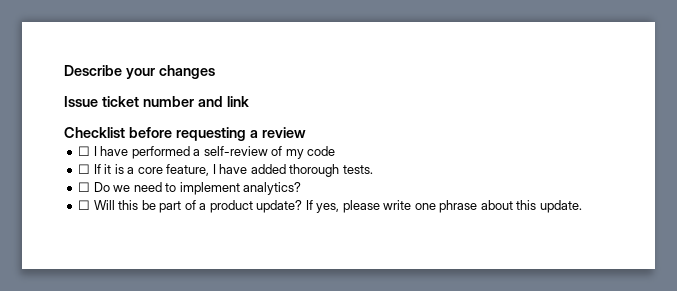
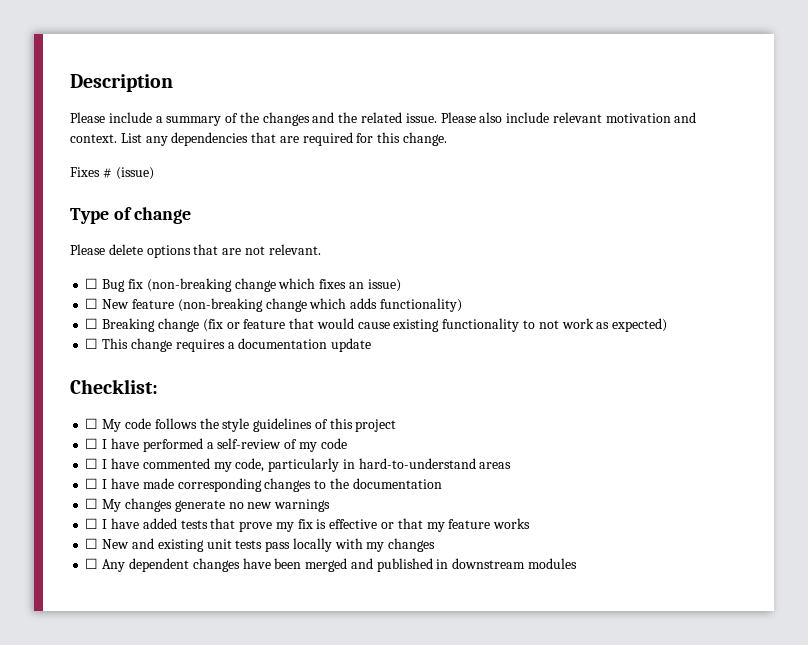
[64,65,215,79] [64,96,249,107] [64,127,306,141] Describe your changes // Issue ticket number and link // Checklist before requesting a review -> [70,74,173,92] [70,112,697,126] [70,132,448,146] [70,167,154,180] [70,207,192,224] [70,244,321,258] [85,278,401,292] [85,298,462,312] [85,318,668,332] [85,338,372,352] [70,379,158,394] [85,418,397,432] Description // Please include a summary of the changes and the related issue. Please also include relevant motivation and context. List any dependencies that are required for this change. // Fixes # (issue) // Type of change // Please delete options that are not relevant. // ☐ Bug fix (non-breaking change which fixes an issue) // ☐ New feature (non-breaking change which adds functionality) // ☐ Breaking change (fix or feature that would cause existing functionality to not work as expected) // ☐ This change requires a documentation update // Checklist: // ☐ My code follows the style guidelines of this project
[93,164,373,177] [78,182,302,195] [78,200,582,213] If it is a core feature, I have added thorough tests. // ☐ Do we need to implement analytics? // ☐ Will this be part of a product update? If yes, please write one phrase about this update. -> [102,458,512,472] [85,478,442,492] [85,498,331,512] [85,518,531,532] [85,538,436,552] [85,558,577,572] I have commented my code, particularly in hard-to-understand areas // ☐ I have made corresponding changes to the documentation // ☐ My changes generate no new warnings // ☐ I have added tests that prove my fix is effective or that my feature works // ☐ New and existing unit tests pass locally with my changes // ☐ Any dependent changes have been merged and published in downstream modules

